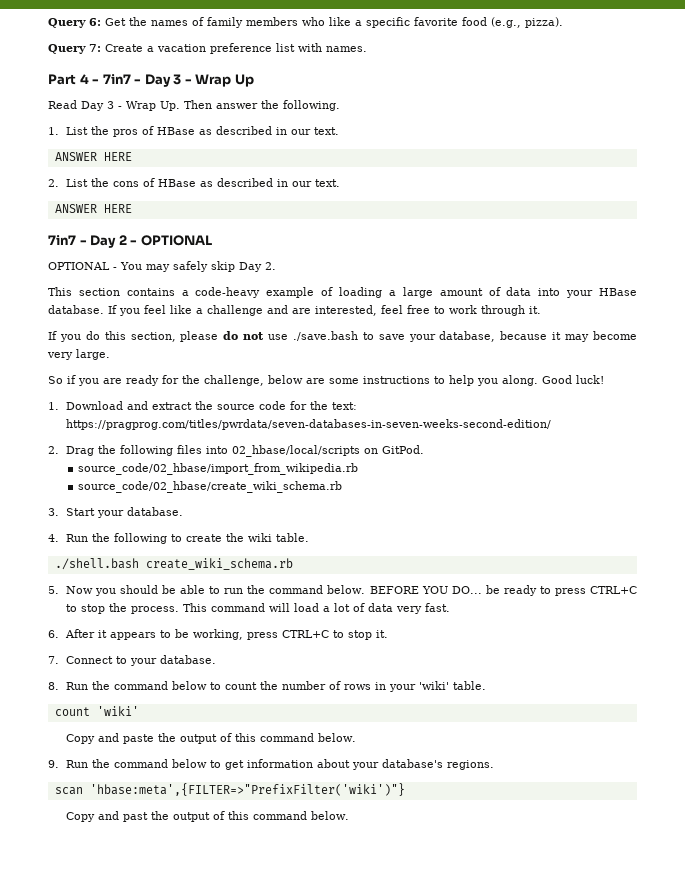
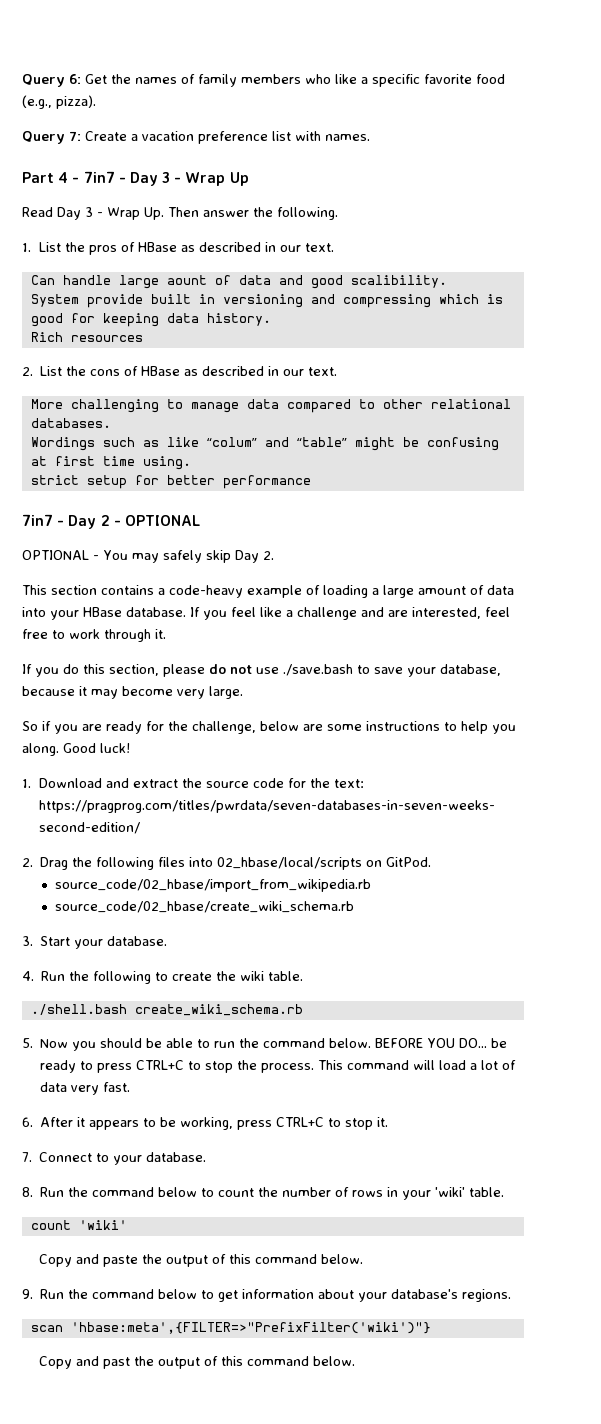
[54,152,132,161] ANSWER HERE -> [30,275,447,289] [30,294,503,308] [30,313,271,327] [30,332,143,342] Can handle large aount of data and good scalibility. // System provide built in versioning and compressing which is good for keeping data history. // Rich resources
[54,204,132,213] ANSWER HERE -> [30,399,511,413] [30,418,111,428] [30,437,499,451] [30,456,191,470] [30,475,311,489] More challenging to manage data compared to other relational databases. // Wordings such as like “colum” and “table” might be confusing at first time using. // strict setup for better performance

